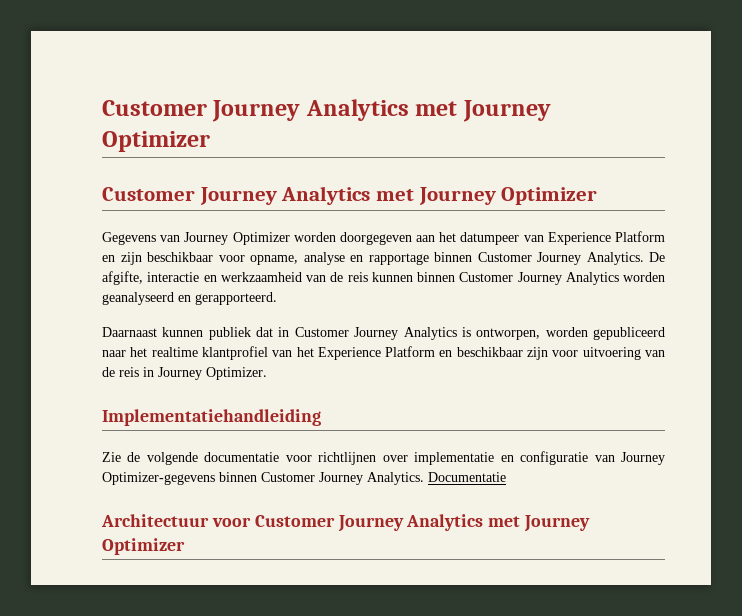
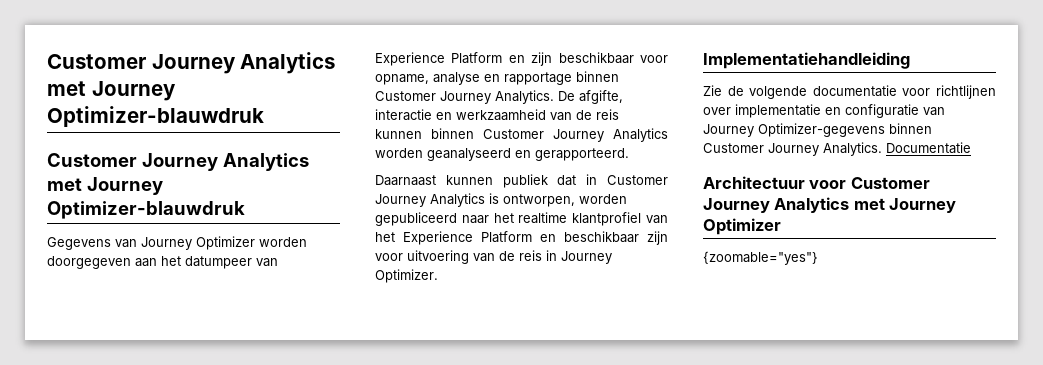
[102,99,551,122] [102,131,210,152] [102,186,598,205] Customer Journey Analytics met Journey Optimizer // Customer Journey Analytics met Journey Optimizer -> [47,52,336,74] [47,81,176,101] [47,106,264,127] [47,153,309,171] [47,177,163,195] [47,201,245,219] Customer Journey Analytics met Journey Optimizer-blauwdruk // Customer Journey Analytics met Journey Optimizer-blauwdruk
(185, 546) none -> [703,251,818,265] // {zoomable="yes"}

